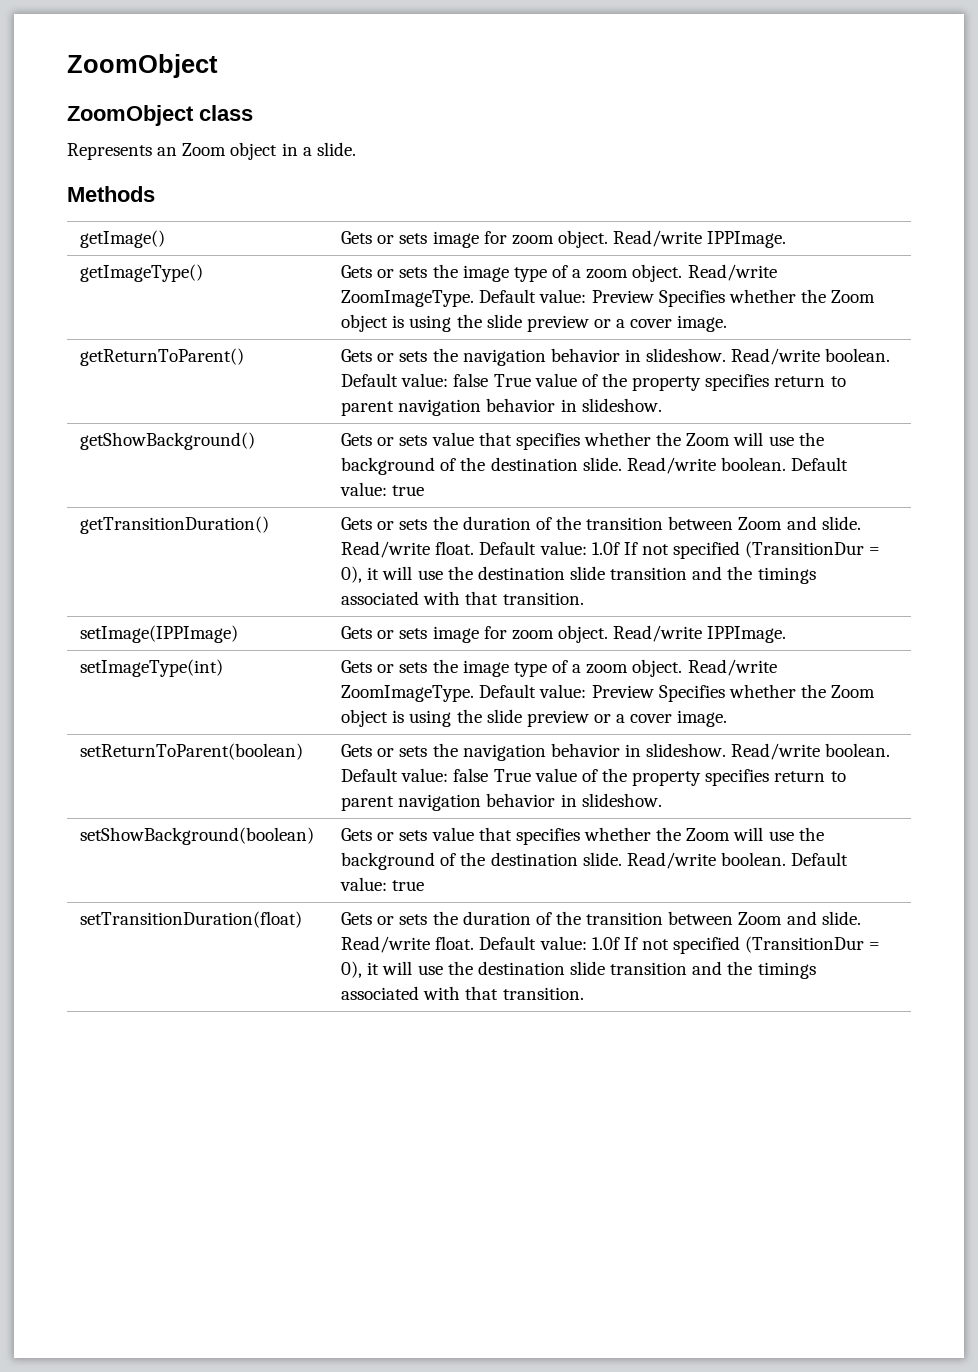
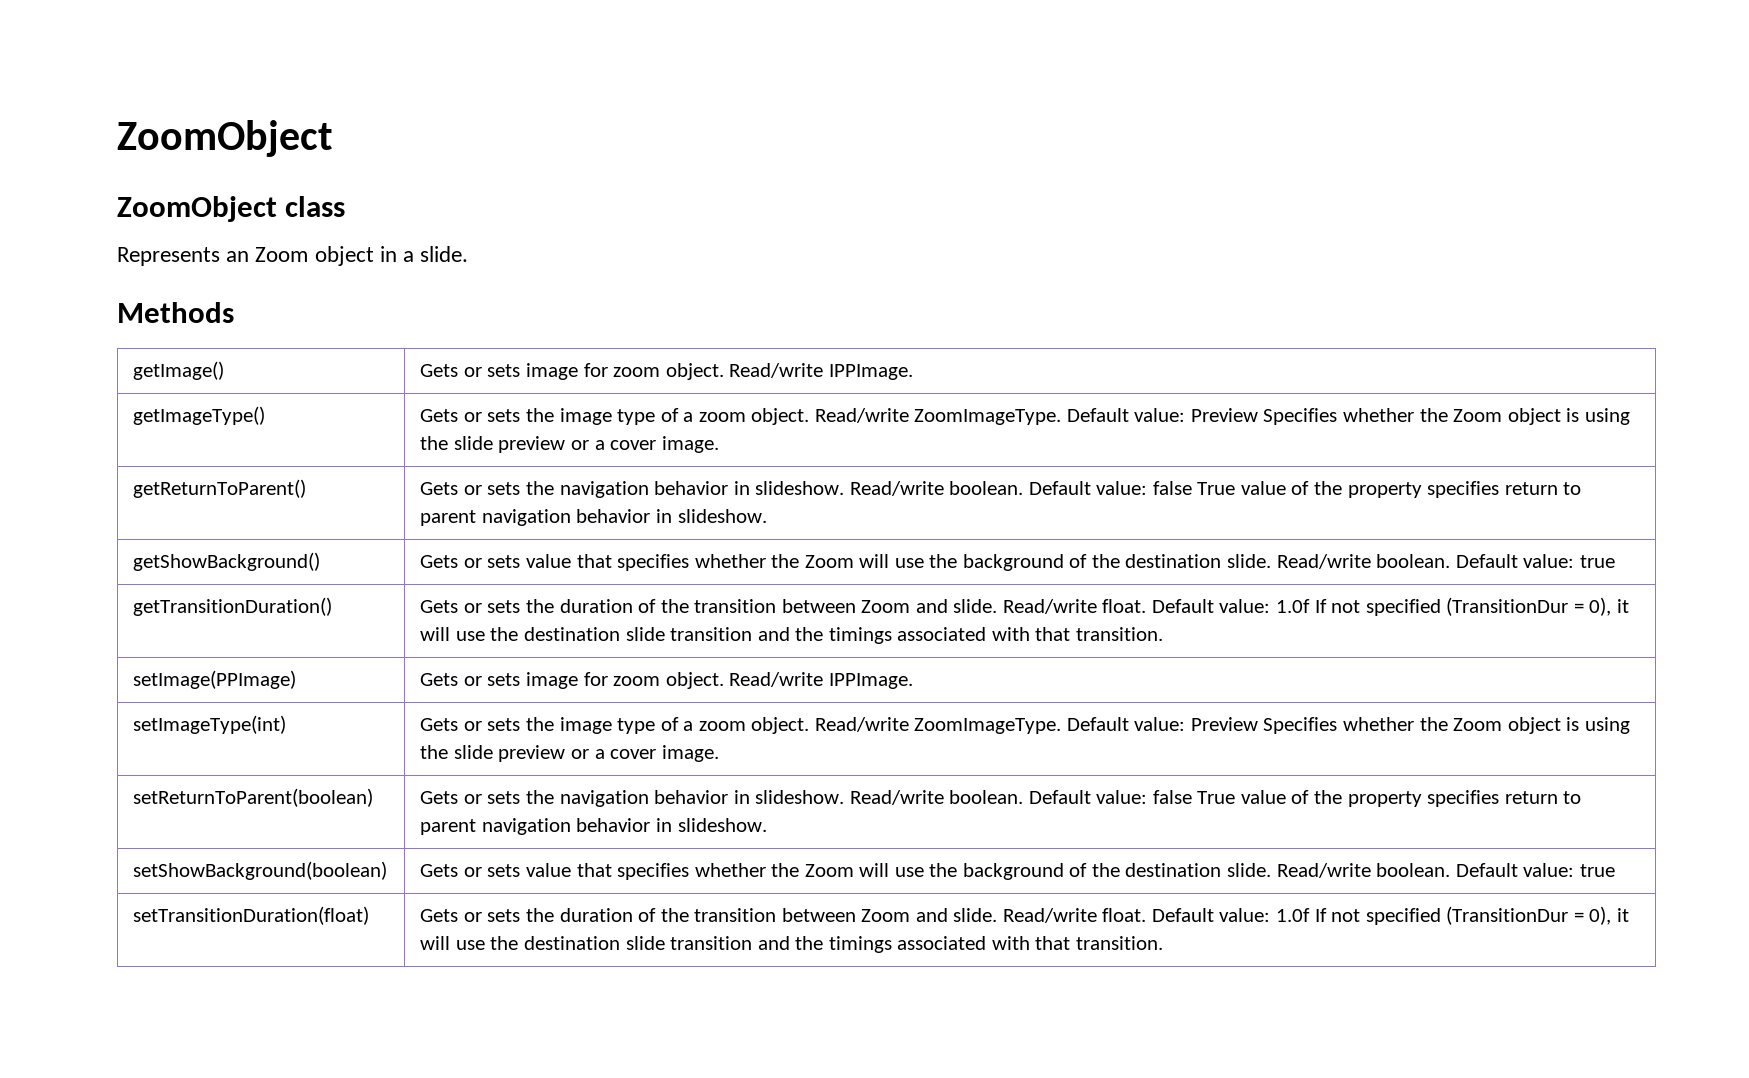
[80,625,239,643] setImage(IPPImage) -> [133,670,297,689] setImage(PPImage)

